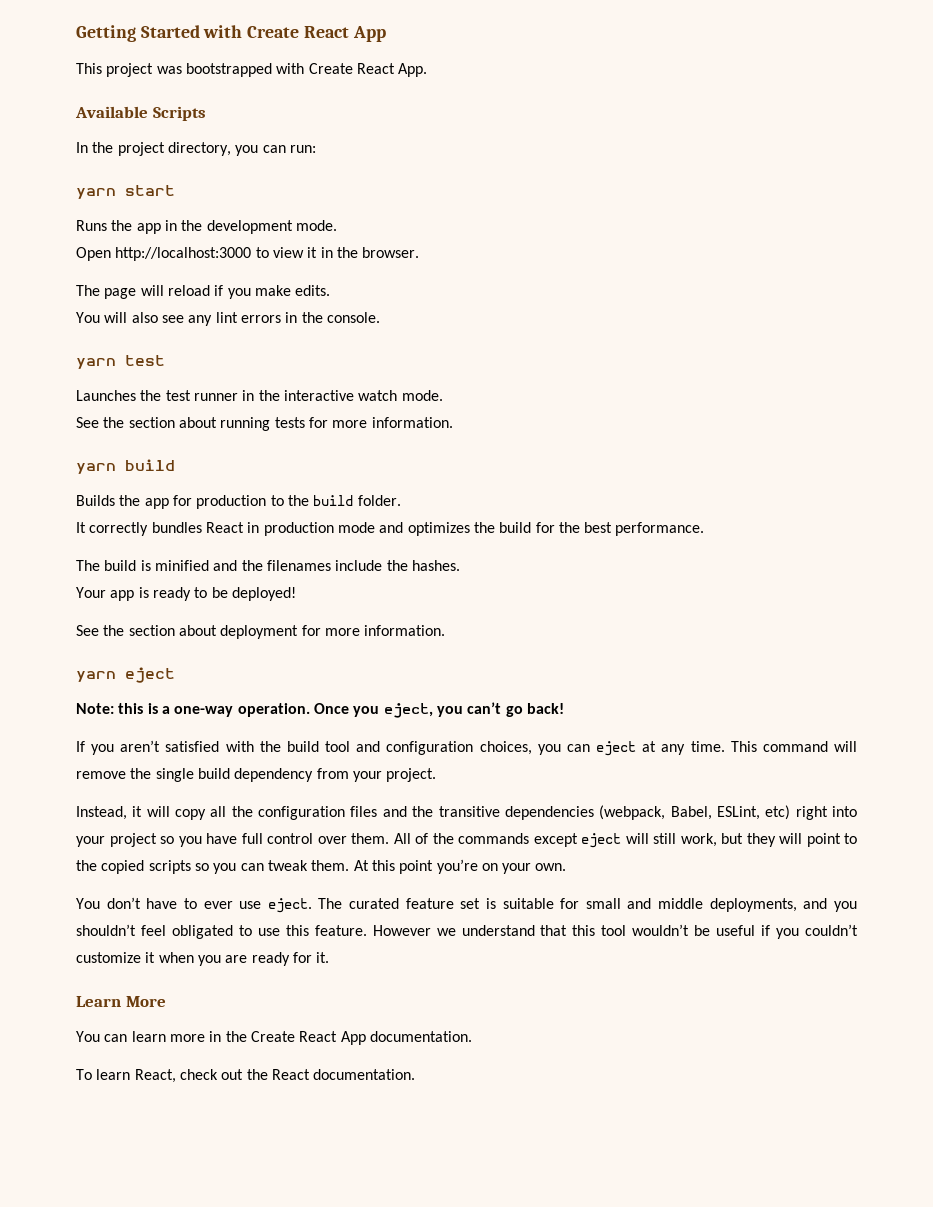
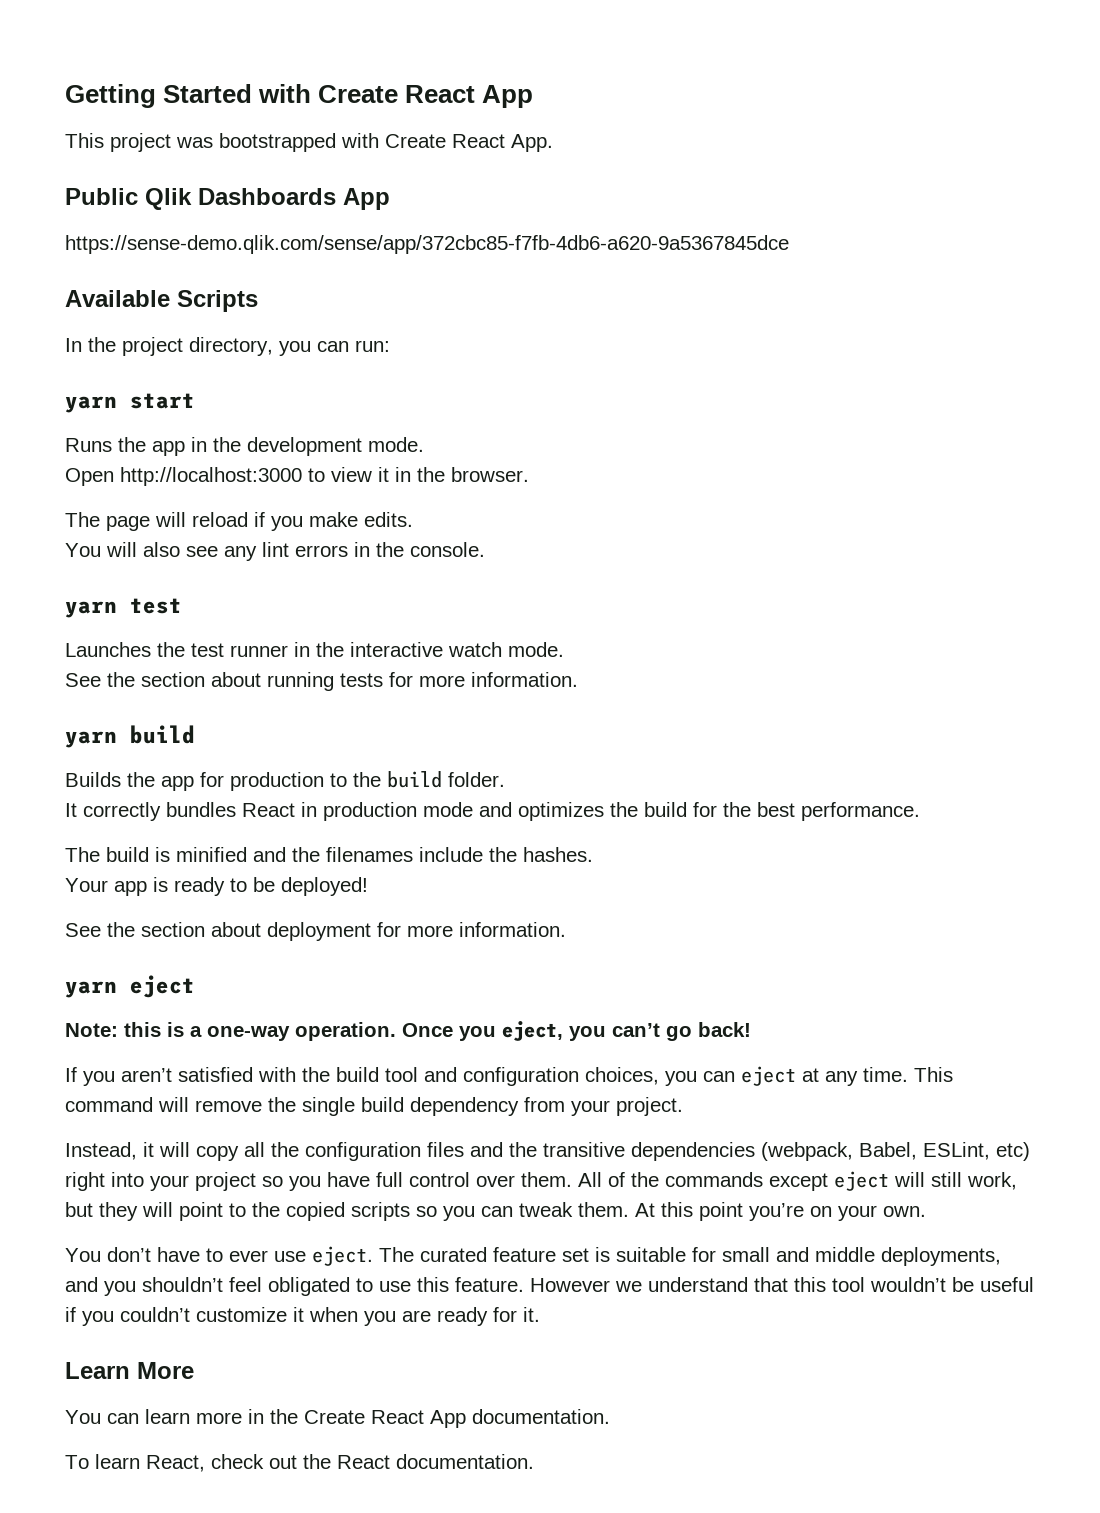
(428, 70) none -> [65,188,390,210] [65,235,789,254] // Public Qlik Dashboards App // https://sense-demo.qlik.com/sense/app/372cbc85-f7fb-4db6-a620-9a5367845dce

